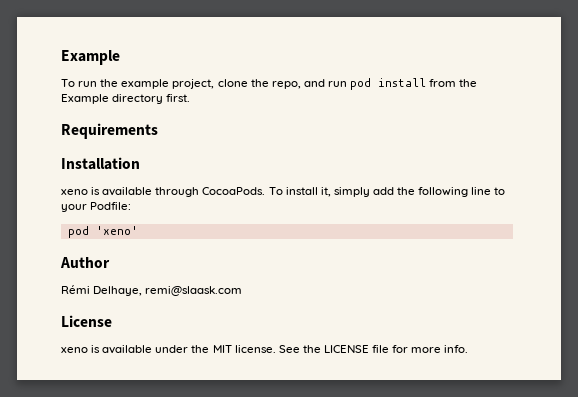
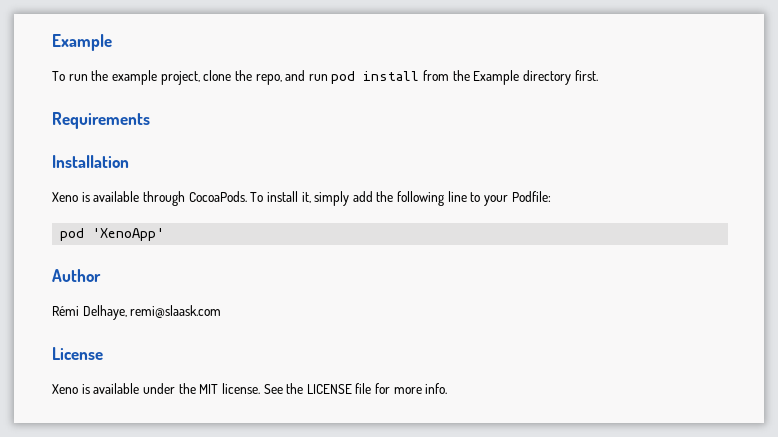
[61,189,88,195] xeno -> [52,192,78,202] Xeno
[95,226,138,235] 'xeno' -> [92,228,165,241] 'XenoApp'
[61,347,88,353] xeno -> [52,384,78,394] Xeno

